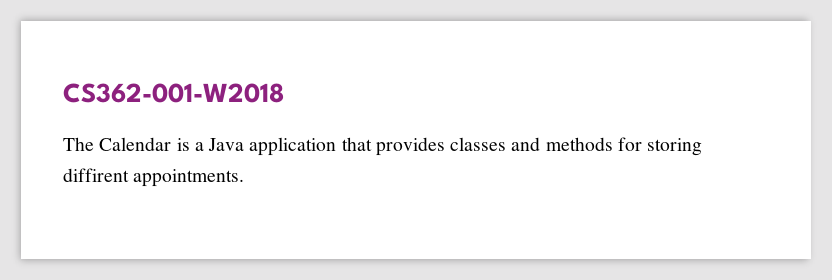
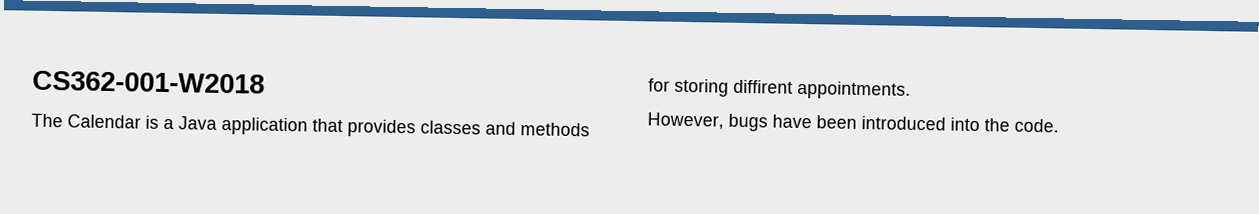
(245, 178) none -> [647,112,1059,133] // However, bugs have been introduced into the code.

